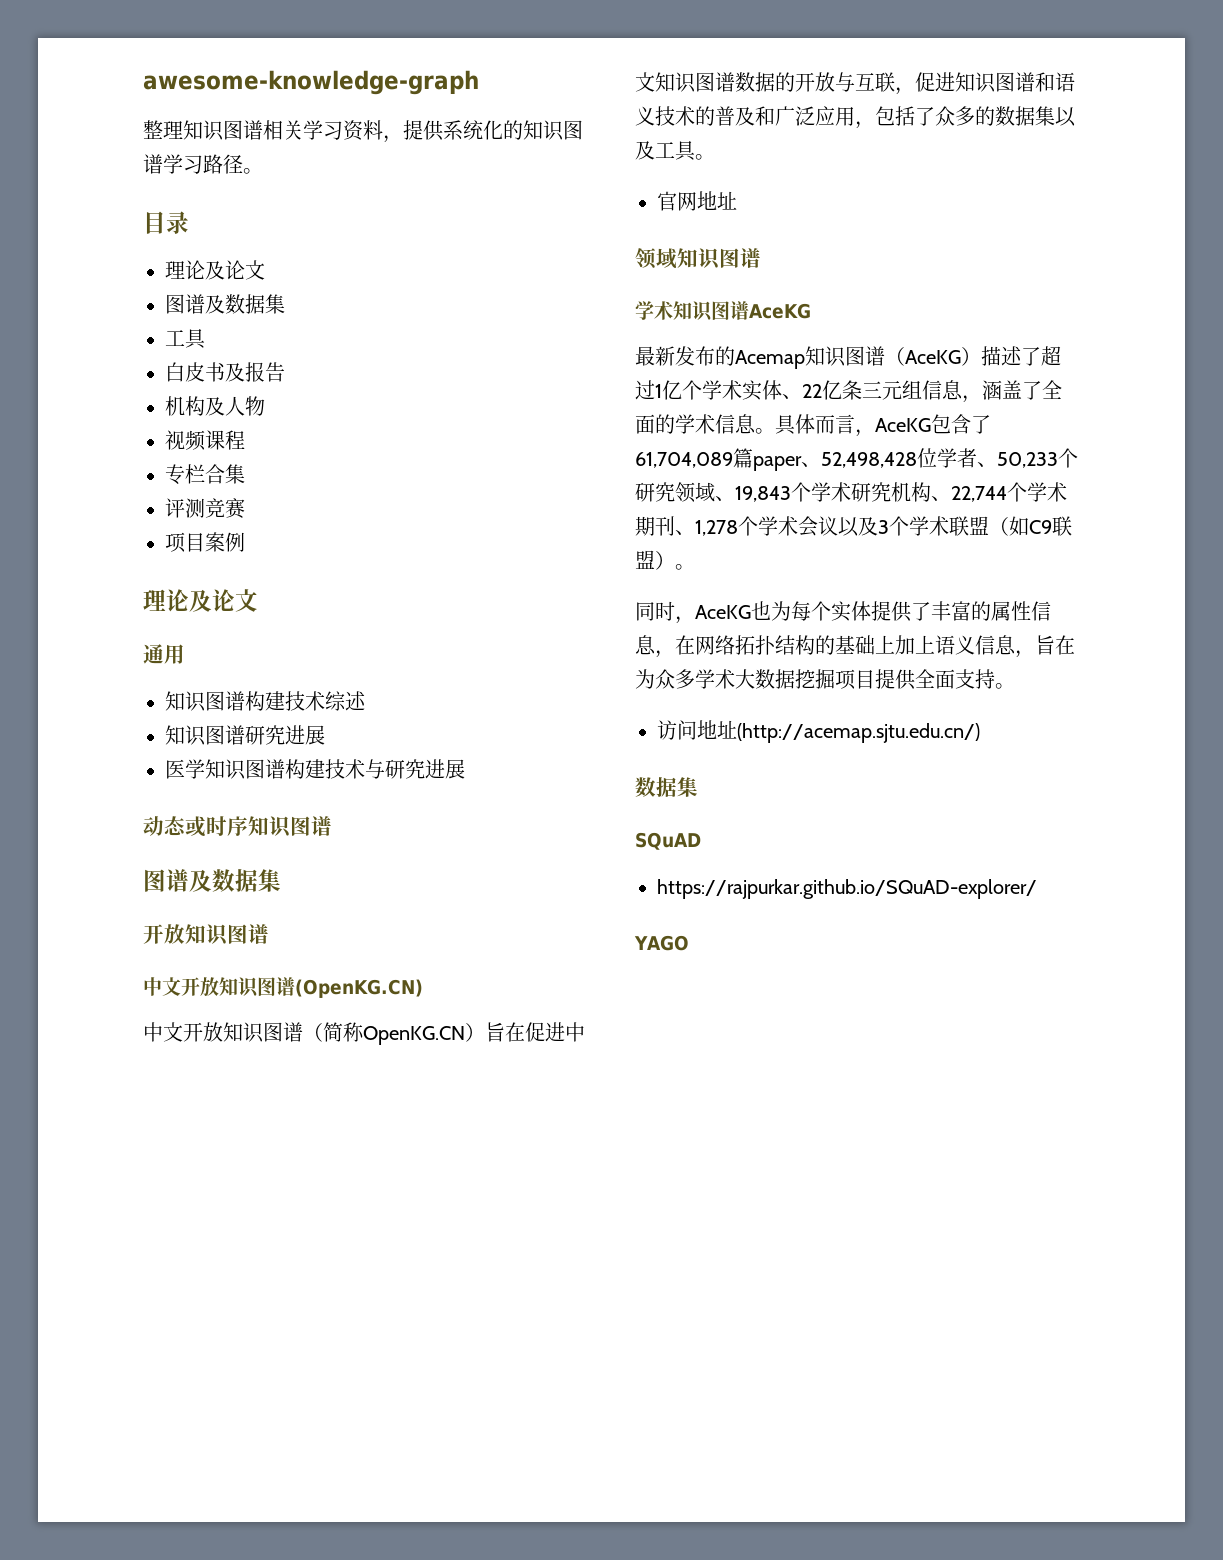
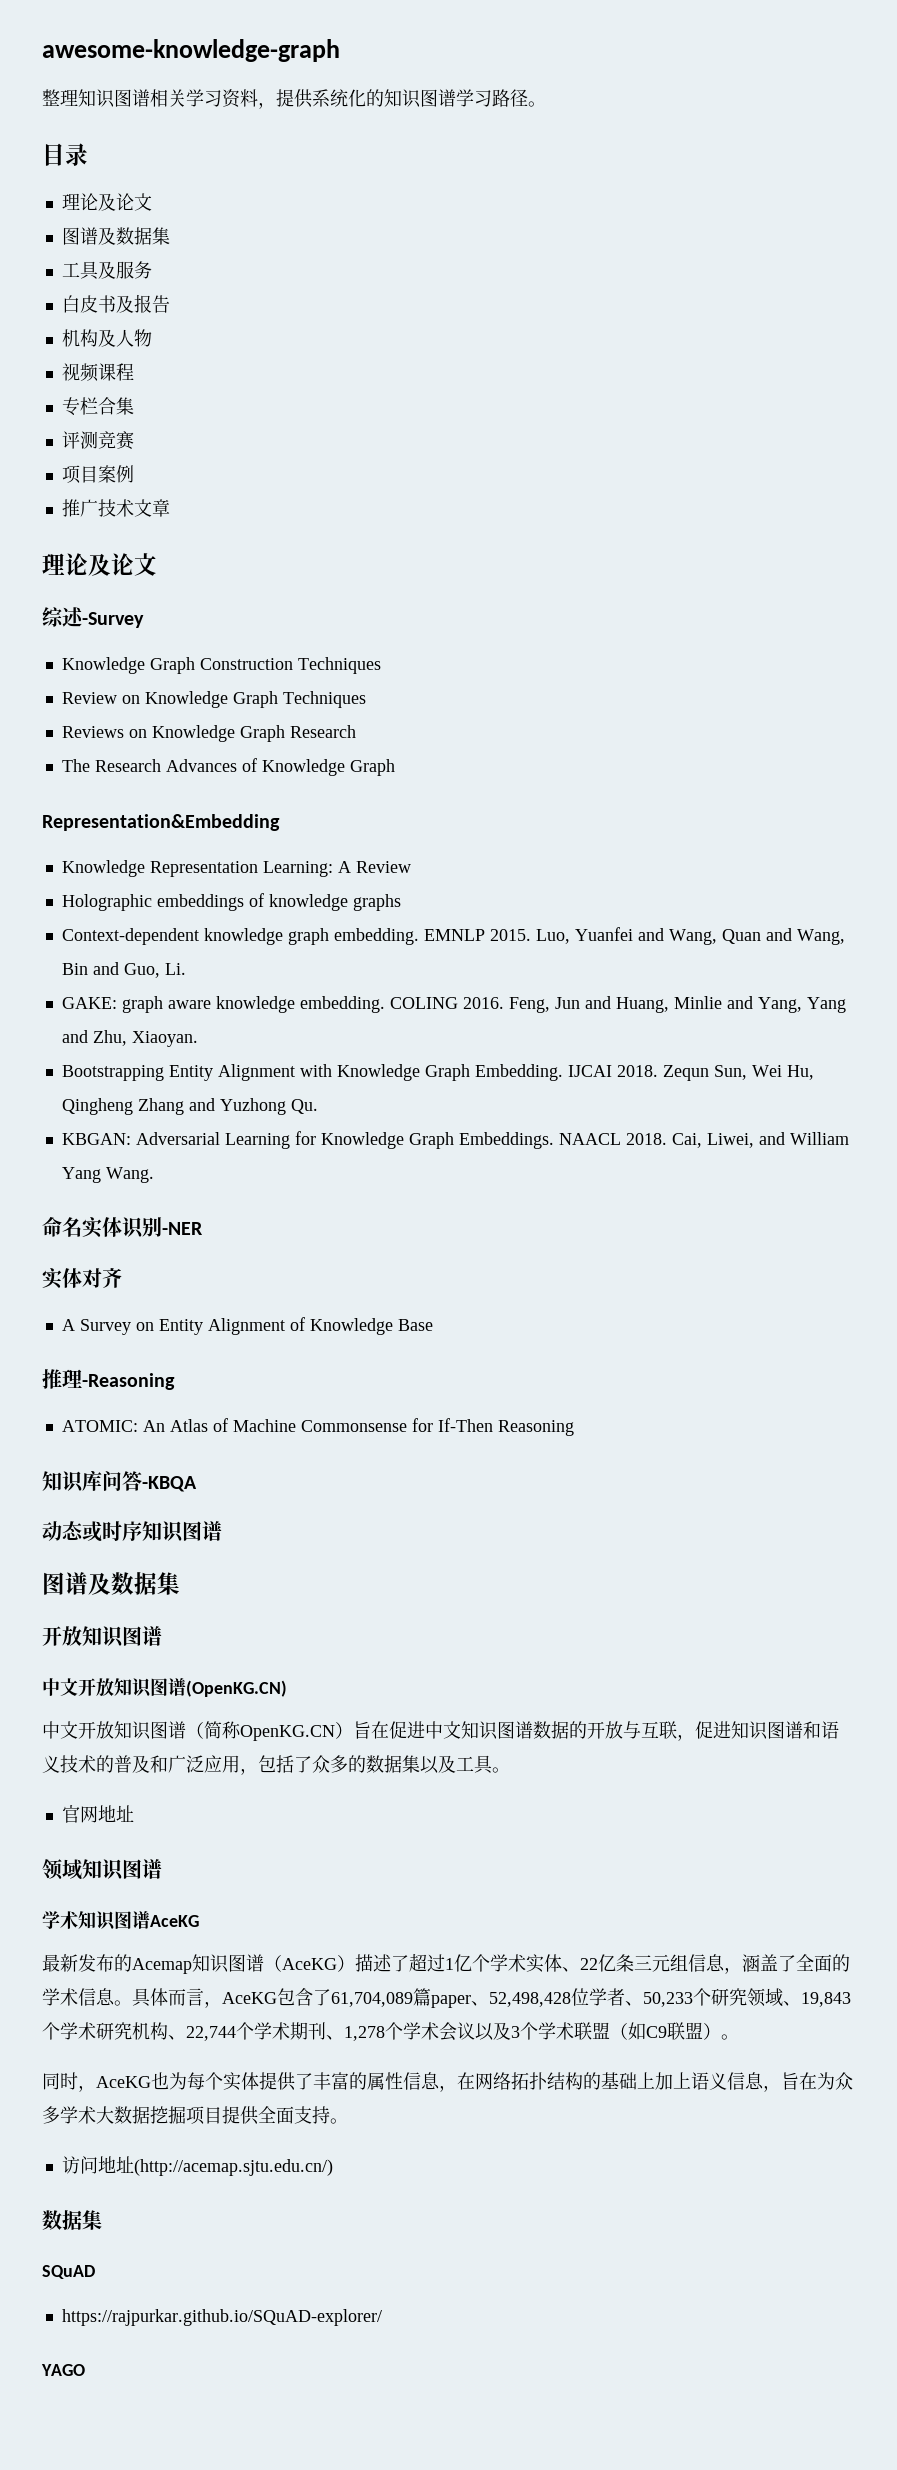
(206, 339) none -> [97,261,152,279] 及服务
[143,589,258,612] [143,644,185,664] [165,691,366,712] [165,725,325,746] [165,759,465,780] // 理论及论文 // 通用 // 知识图谱构建技术综述 // 知识图谱研究进展 // 医学知识图谱构建技术与研究进展 -> [61,499,170,517] [42,553,157,576] [42,607,144,628] [61,657,381,674] [61,691,366,708] [61,725,356,742] [61,758,395,776] [42,814,280,831] [61,860,411,877] [61,893,401,911] [61,927,845,945] [61,962,186,978] [61,996,846,1013] [61,1030,198,1047] [61,1064,814,1081] [61,1098,318,1115] [61,1131,849,1149] [61,1167,154,1183] [42,1217,203,1239] [42,1268,122,1289] [61,1317,433,1335] [42,1369,175,1390] [61,1418,574,1436] [42,1470,197,1493] // 推广技术文章 // 理论及论文 // 综述-Survey // Knowledge Graph Construction Techniques // Review on Knowledge Graph Techniques // Reviews on Knowledge Graph Research // The Research Advances of Knowledge Graph // Representation&Embedding // Knowledge Representation Learning: A Review // Holographic embeddings of knowledge graphs // Context-dependent knowledge graph embedding. EMNLP 2015. Luo, Yuanfei and Wang, Quan and Wang, Bin and Guo, Li. // GAKE: graph aware knowledge embedding. COLING 2016. Feng, Jun and Huang, Minlie and Yang, Yang and Zhu, Xiaoyan. // Bootstrapping Entity Alignment with Knowledge Graph Embedding. IJCAI 2018. Zequn Sun, Wei Hu, Qingheng Zhang and Yuzhong Qu. // KBGAN: Adversarial Learning for Knowledge Graph Embeddings. NAACL 2018. Cai, Liwei, and William Yang Wang. // 命名实体识别-NER // 实体对齐 // A Survey on Entity Alignment of Knowledge Base // 推理-Reasoning // ATOMIC: An Atlas of Machine Commonsense for If-Then Reasoning // 知识库问答-KBQA

